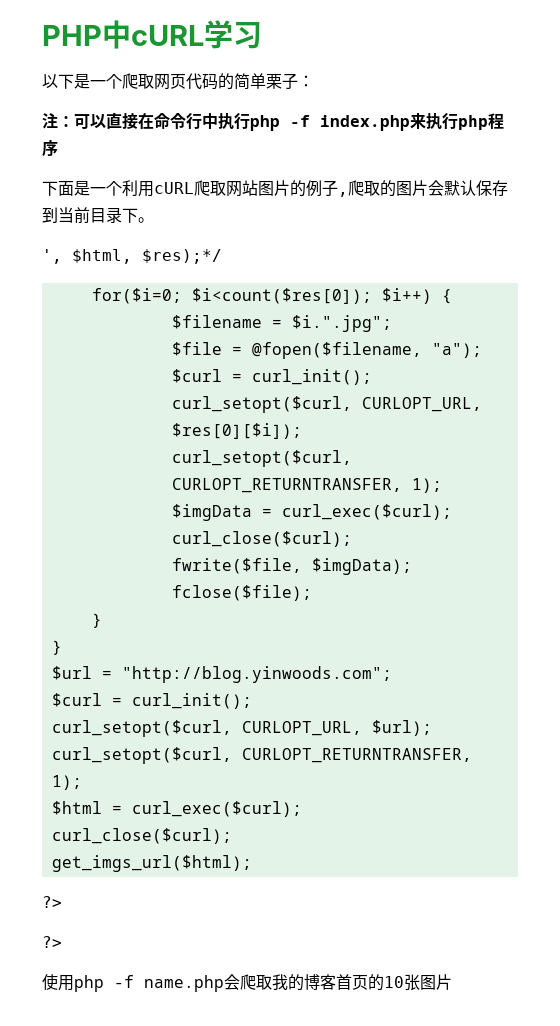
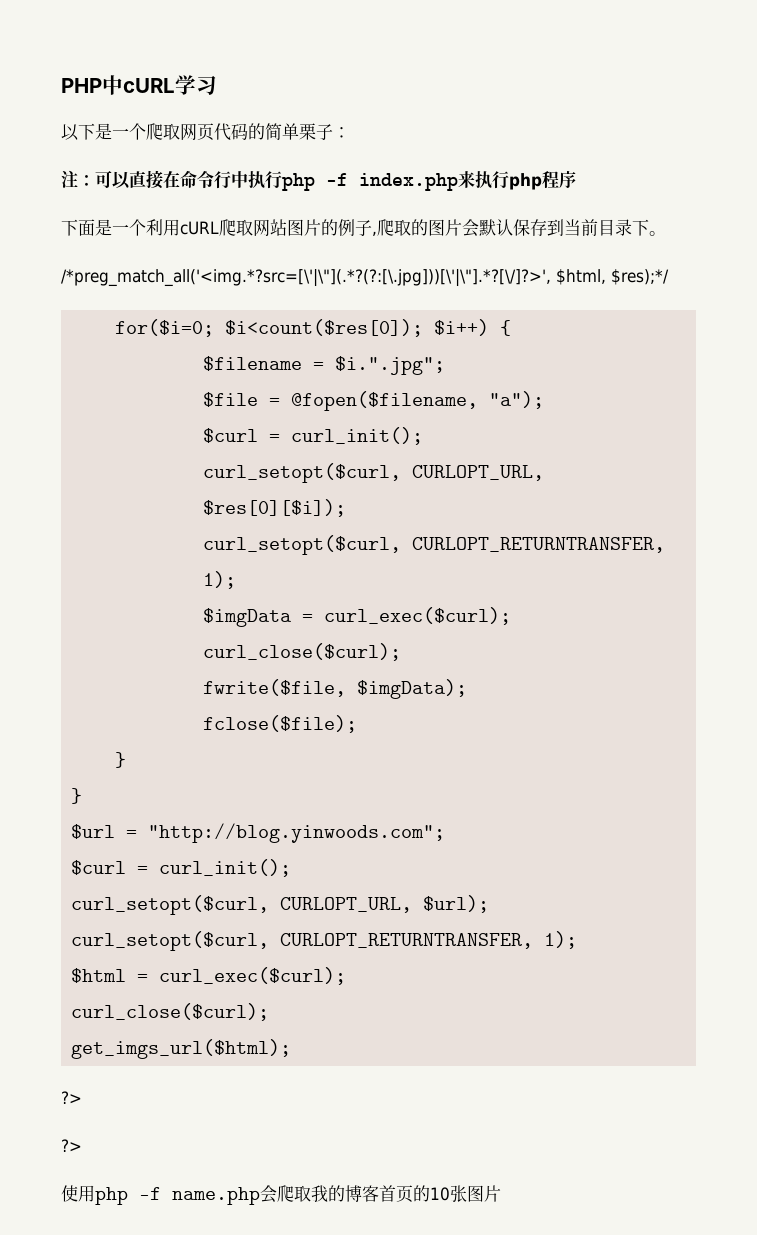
[42,249,62,264] ', -> [61,269,551,287] /*preg_match_all('<img.*?src=[\'|\"](.*?(?:[\.jpg]))[\'|\"].*?[\/]?>',

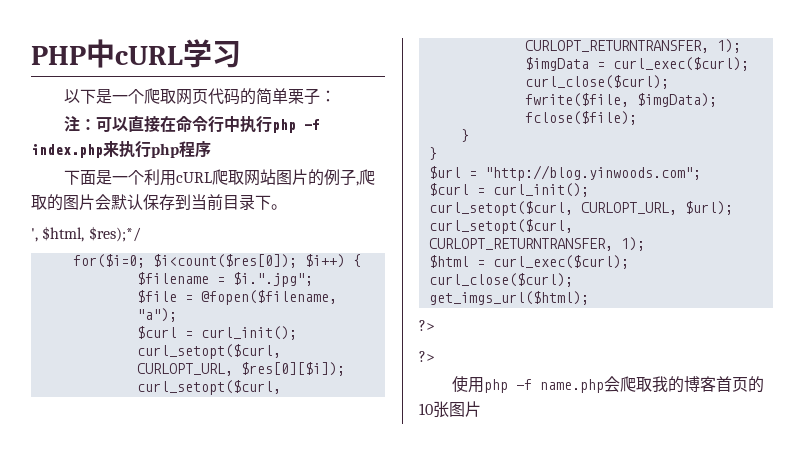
[61,269,551,287] /*preg_match_all('<img.*?src=[\'|\"](.*?(?:[\.jpg]))[\'|\"].*?[\/]?>', -> [31,228,38,242] ',

